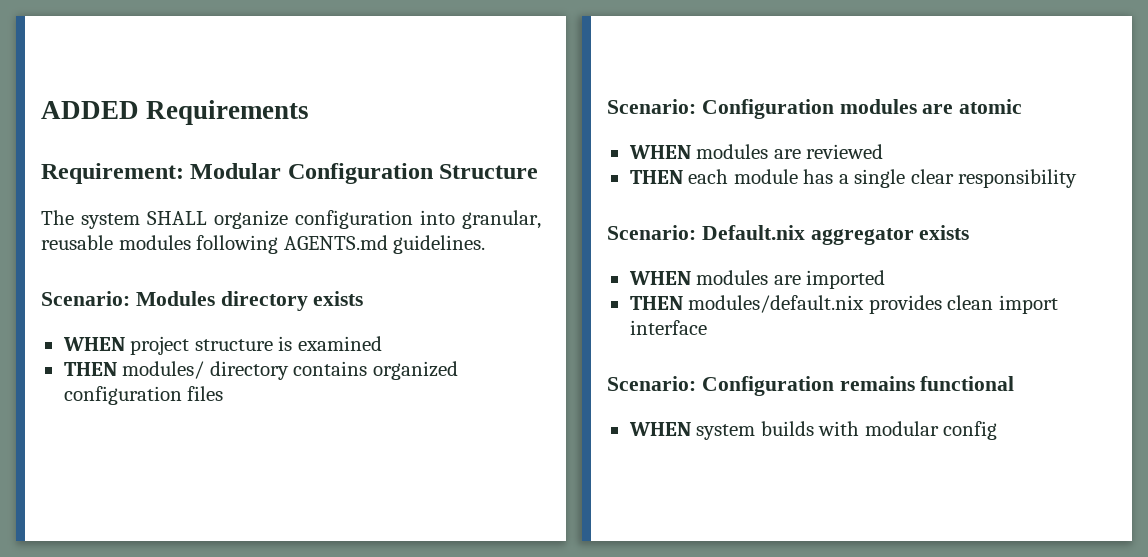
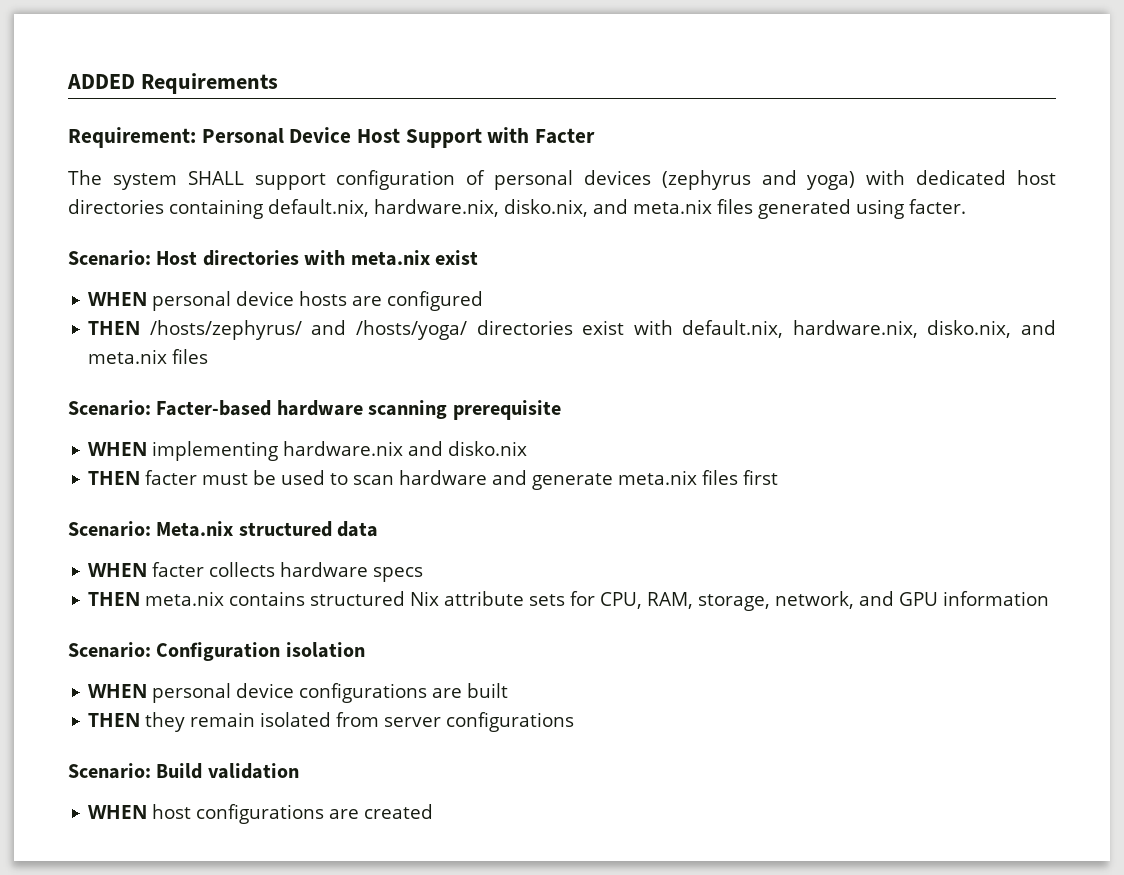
[190,163,539,184] [41,210,541,229] [41,235,486,254] [41,291,364,311] [62,336,382,355] [63,361,458,380] [63,386,224,405] [607,99,1023,119] [628,144,884,159] [629,169,1078,188] [607,225,970,245] [628,270,886,289] [629,295,1058,314] [629,320,707,335] [607,376,1015,396] [628,421,998,440] Modular Configuration Structure // The system SHALL organize configuration into granular, reusable modules following AGENTS.md guidelines. // Scenario: Modules directory exists // WHEN project structure is examined // THEN modules/ directory contains organized configuration files // Scenario: Configuration modules are atomic // WHEN modules are reviewed // THEN each module has a single clear responsibility // Scenario: Default.nix aggregator exists // WHEN modules are imported // THEN modules/default.nix provides clean import interface // Scenario: Configuration remains functional // WHEN system builds with modular config -> [201,127,596,148] [68,170,1056,190] [68,199,966,219] [68,250,478,266] [88,291,484,311] [88,320,1057,340] [88,349,209,364] [68,400,561,420] [88,441,528,461] [88,470,779,490] [68,521,379,537] [88,562,424,582] [88,591,1050,611] [68,642,365,661] [88,683,509,703] [88,712,575,732] [68,763,299,779] [88,804,434,824] Personal Device Host Support with Facter // The system SHALL support configuration of personal devices (zephyrus and yoga) with dedicated host directories containing default.nix, hardware.nix, disko.nix, and meta.nix files generated using facter. // Scenario: Host directories with meta.nix exist // WHEN personal device hosts are configured // THEN /hosts/zephyrus/ and /hosts/yoga/ directories exist with default.nix, hardware.nix, disko.nix, and meta.nix files // Scenario: Facter-based hardware scanning prerequisite // WHEN implementing hardware.nix and disko.nix // THEN facter must be used to scan hardware and generate meta.nix files first // Scenario: Meta.nix structured data // WHEN facter collects hardware specs // THEN meta.nix contains structured Nix attribute sets for CPU, RAM, storage, network, and GPU information // Scenario: Configuration isolation // WHEN personal device configurations are built // THEN they remain isolated from server configurations // Scenario: Build validation // WHEN host configurations are created

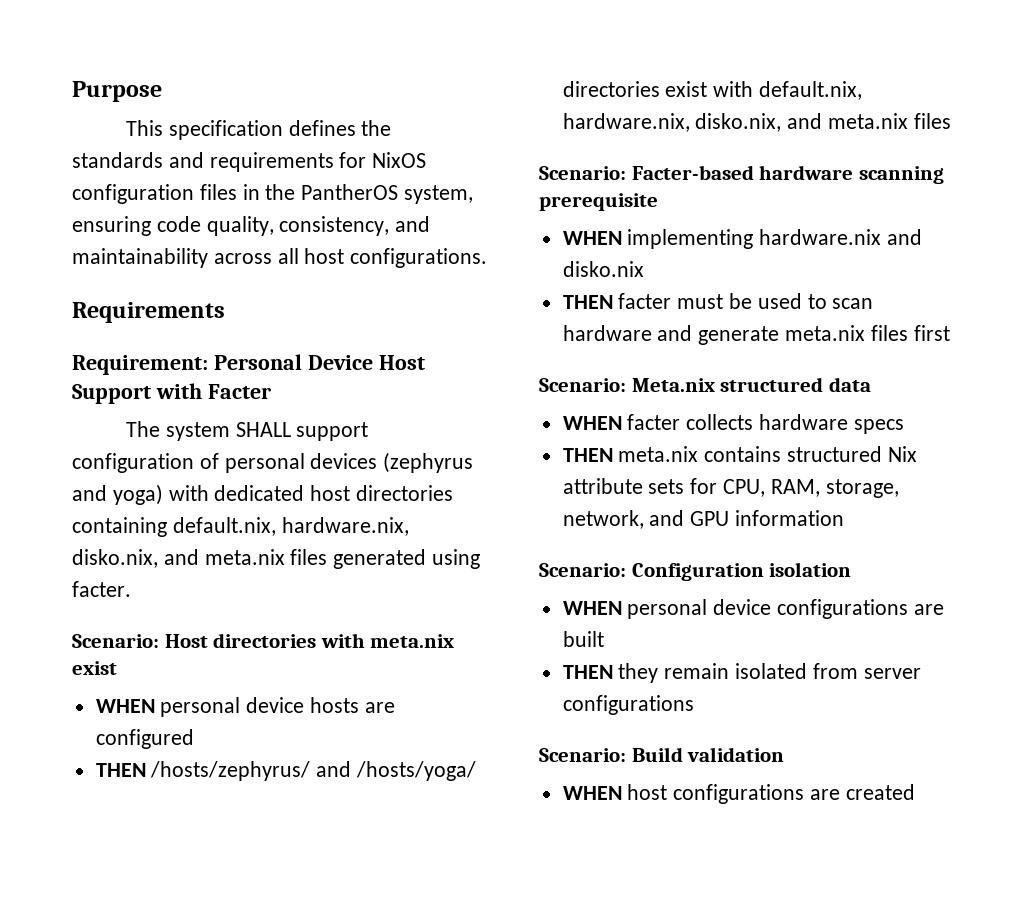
[67,74,135,89] ADDED -> [72,81,162,102] [126,120,392,140] [72,152,427,172] [72,184,474,204] [72,216,431,236] [72,248,488,268] Purpose // This specification defines the standards and requirements for NixOS configuration files in the PantherOS system, ensuring code quality, consistency, and maintainability across all host configurations. //

